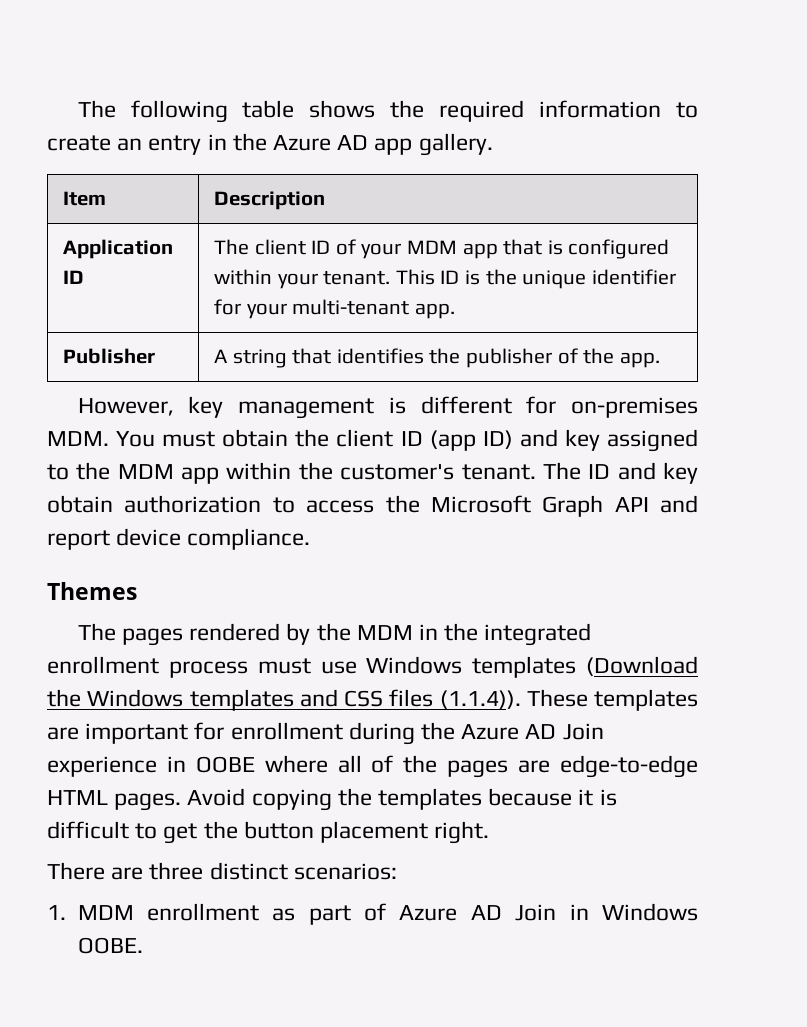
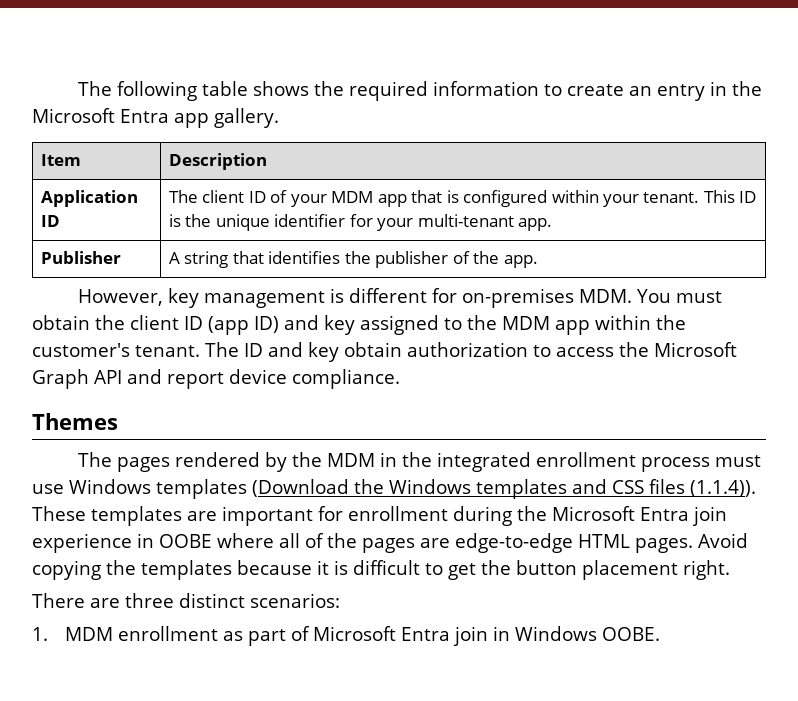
[273,135,369,151] Azure AD -> [32,108,169,123] Microsoft Entra
[461,723,604,740] Azure AD Join -> [552,506,727,526] Microsoft Entra join
[399,904,557,921] Azure AD Join -> [312,626,488,646] Microsoft Entra join

